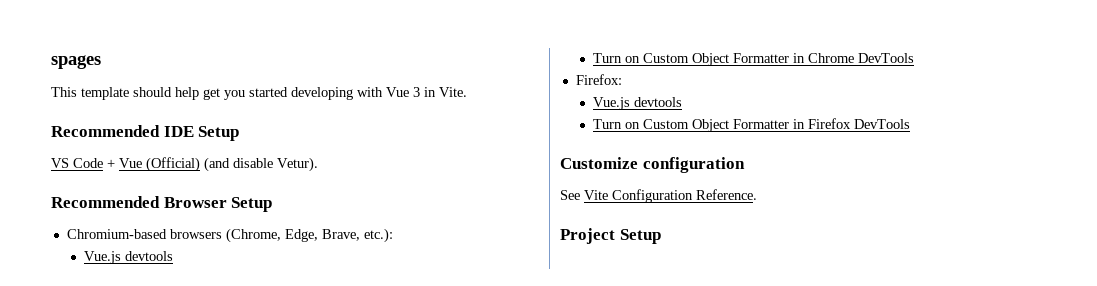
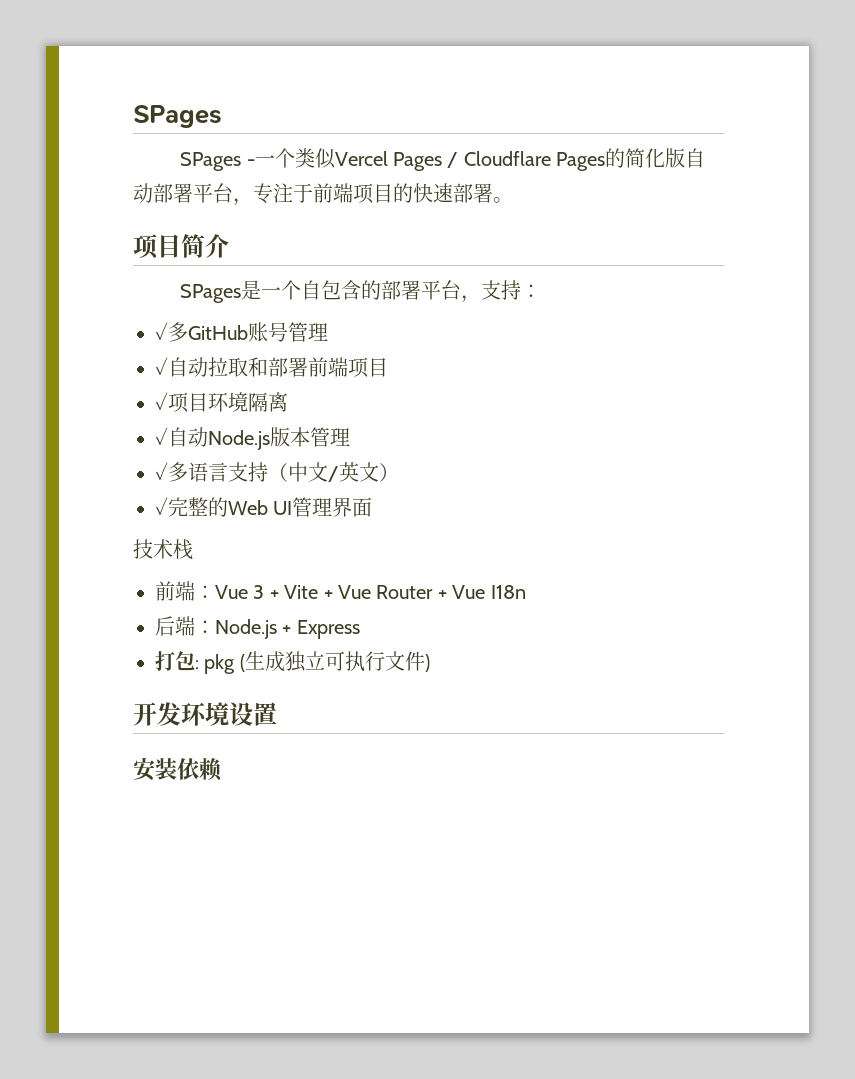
[51,55,101,69] [51,87,467,100] [51,125,240,141] [51,157,318,172] [51,196,273,212] [66,228,393,243] [83,251,173,264] [592,53,914,66] [575,74,622,85] [592,97,682,110] [592,118,910,132] [560,157,745,173] [560,189,757,203] [560,228,661,244] spages // This template should help get you started developing with Vue 3 in Vite. // Recommended IDE Setup // VS Code + Vue (Official) (and disable Vetur). // Recommended Browser Setup // Chromium-based browsers (Chrome, Edge, Brave, etc.): // Vue.js devtools // Turn on Custom Object Formatter in Chrome DevTools // Firefox: // Vue.js devtools // Turn on Custom Object Formatter in Firefox DevTools // Customize configuration // See Vite Configuration Reference. // Project Setup -> [133,105,222,128] [180,148,706,171] [133,183,513,206] [133,234,229,259] [180,280,542,303] [155,322,328,342] [155,357,388,378] [155,392,288,413] [155,427,350,450] [155,462,399,482] [155,497,373,517] [133,539,193,560] [155,581,526,601] [155,616,360,639] [155,651,430,674] [133,702,277,726] [133,757,222,781] SPages // SPages -一个类似Vercel Pages / Cloudflare Pages的简化版自动部署平台，专注于前端项目的快速部署。 // 项目简介 // SPages是一个自包含的部署平台，支持： // ✓多GitHub账号管理 // ✓自动拉取和部署前端项目 // ✓项目环境隔离 // ✓自动Node.js版本管理 // ✓多语言支持（中文/英文） // ✓完整的Web UI管理界面 // 技术栈 // 前端：Vue 3 + Vite + Vue Router + Vue I18n // 后端：Node.js + Express // 打包: pkg (生成独立可执行文件) // 开发环境设置 // 安装依赖

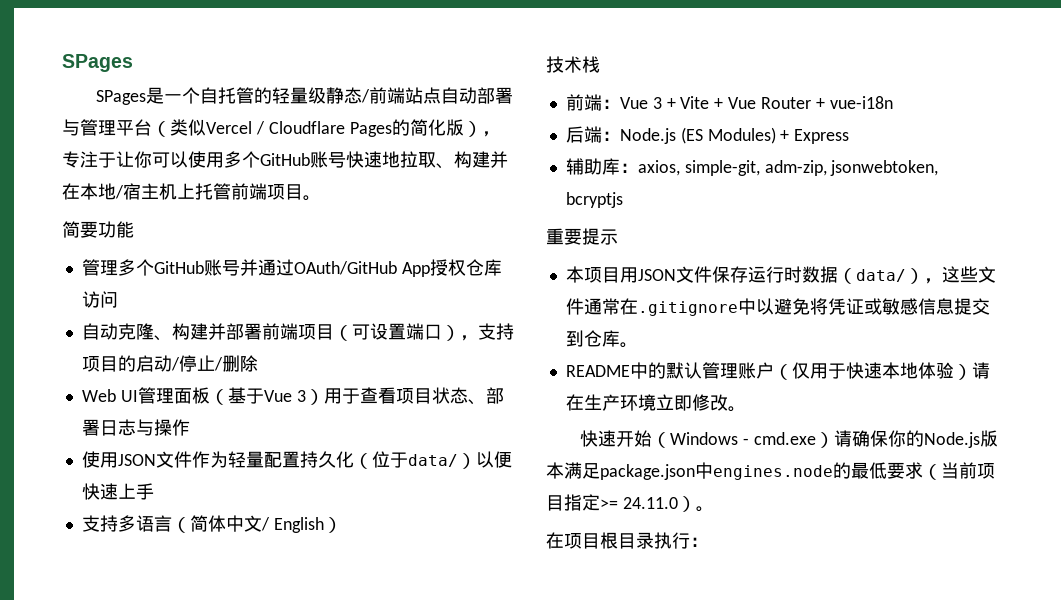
[246,148,295,168] -一个 -> [145,87,513,104] [62,119,170,137] 是一个自托管的轻量级静态/前端站点自动部署与管理平台（
[393,152,443,171] Pages -> (252, 127) none
[685,148,706,168] [133,183,513,206] [133,234,229,259] [180,280,542,303] [155,322,328,342] [155,357,388,378] [155,392,288,413] [155,427,350,450] [155,462,399,482] [155,497,228,517] 自动部署平台，专注于前端项目的快速部署。 // 项目简介 // SPages是一个自包含的部署平台，支持： // ✓多GitHub账号管理 // ✓自动拉取和部署前端项目 // ✓项目环境隔离 // ✓自动Node.js版本管理 // ✓多语言支持（中文/英文） // ✓完整的 -> [463,121,500,137] [62,151,508,169] [62,183,321,201] [62,221,134,238] [81,259,502,277] [81,291,118,308] [81,323,514,341] [81,355,258,372] ），专注于让你可以使用多个GitHub账号快速地拉取、构建并在本地/宿主机上托管前端项目。 // 简要功能 // 管理多个GitHub账号并通过OAuth/GitHub App授权仓库访问 // 自动克隆、构建并部署前端项目（可设置端口），支持项目的启动/停止/删除 //
[332,497,353,517] 界 -> (174, 396) none
(373, 507) none -> [191,387,504,405] [81,419,190,436] [81,451,512,469] [81,483,154,500] [81,515,342,533] 板（基于Vue 3）用于查看项目状态、部署日志与操作 // 使用JSON文件作为轻量配置持久化（位于data/）以便快速上手 // 支持多语言（简体中文/ English）
[452,585,526,599] Vue I18n -> [829,96,893,109] vue-i18n
(277, 629) none -> [680,127,776,144] (ES Modules)
[155,651,430,674] [133,702,277,726] [133,757,222,781] 打包: pkg (生成独立可执行文件) // 开发环境设置 // 安装依赖 -> [565,158,939,176] [565,192,623,208] [546,228,618,245] [565,266,996,284] [565,298,990,316] [565,330,638,348] [565,362,990,380] [565,394,746,412] [579,430,998,448] [546,462,995,480] [546,494,714,512] [546,532,708,549] 辅助库：axios, simple-git, adm-zip, jsonwebtoken, bcryptjs // 重要提示 // 本项目用JSON文件保存运行时数据（data/），这些文件通常在.gitignore中以避免将凭证或敏感信息提交到仓库。 // README中的默认管理账户（仅用于快速本地体验）请在生产环境立即修改。 // 快速开始（Windows - cmd.exe）请确保你的Node.js版本满足package.json中engines.node的最低要求（当前项目指定>= 24.11.0）。 // 在项目根目录执行：

